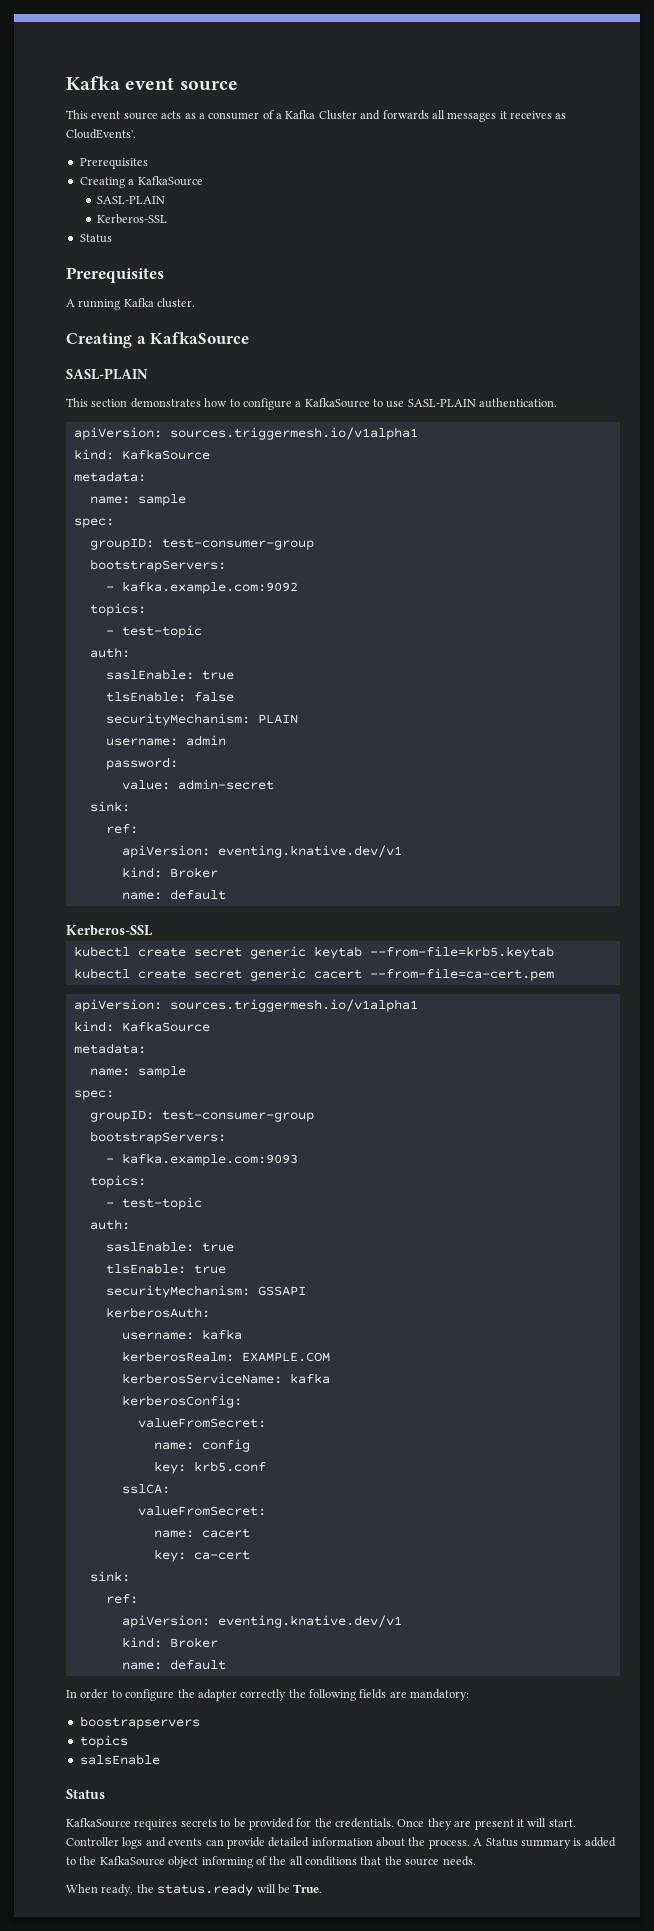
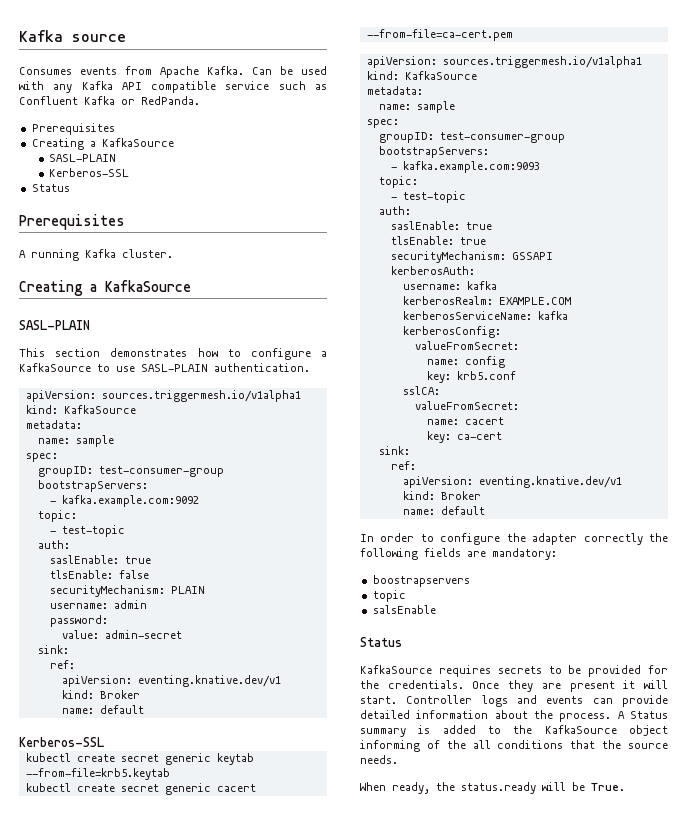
[66,76,175,90] Kafka event -> [19,30,63,42] Kafka
[66,110,567,122] [66,129,136,139] This event source acts as a consumer of a Kafka Cluster and forwards all messages it receives as CloudEvents'. -> [19,66,327,78] [19,81,327,93] [19,96,200,105] Consumes events from Apache Kafka. Can be used with any Kafka API compatible service such as Confluent Kafka or RedPanda.
[89,603,146,616] topics: -> [37,510,77,522] topic:
[89,1175,146,1188] topics: -> [378,176,418,188] topic:
[79,1735,128,1748] topics -> [372,590,406,602] topic

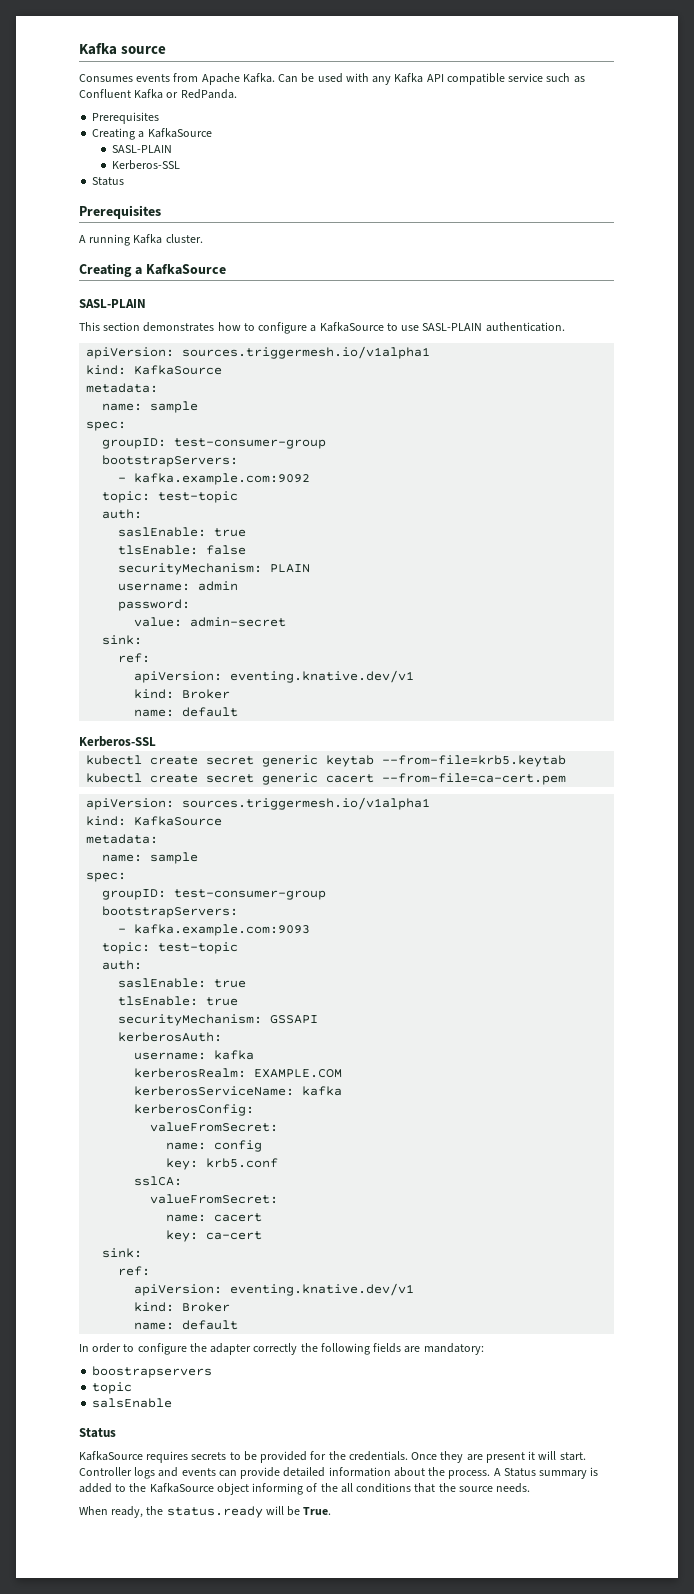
[49,531,56,534] // - -> (151, 497) none
[390,197,397,200] // - -> (151, 948) none

